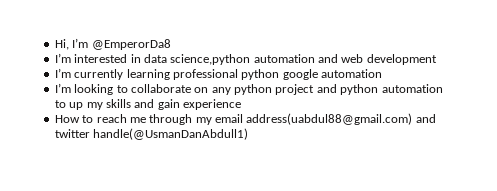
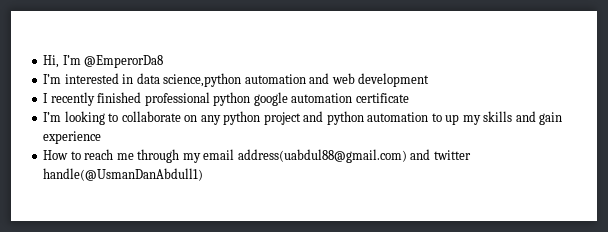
[54,68,170,80] I’m currently learning -> [43,92,142,106] I recently finished
(382, 73) none -> [355,93,409,103] certificate

